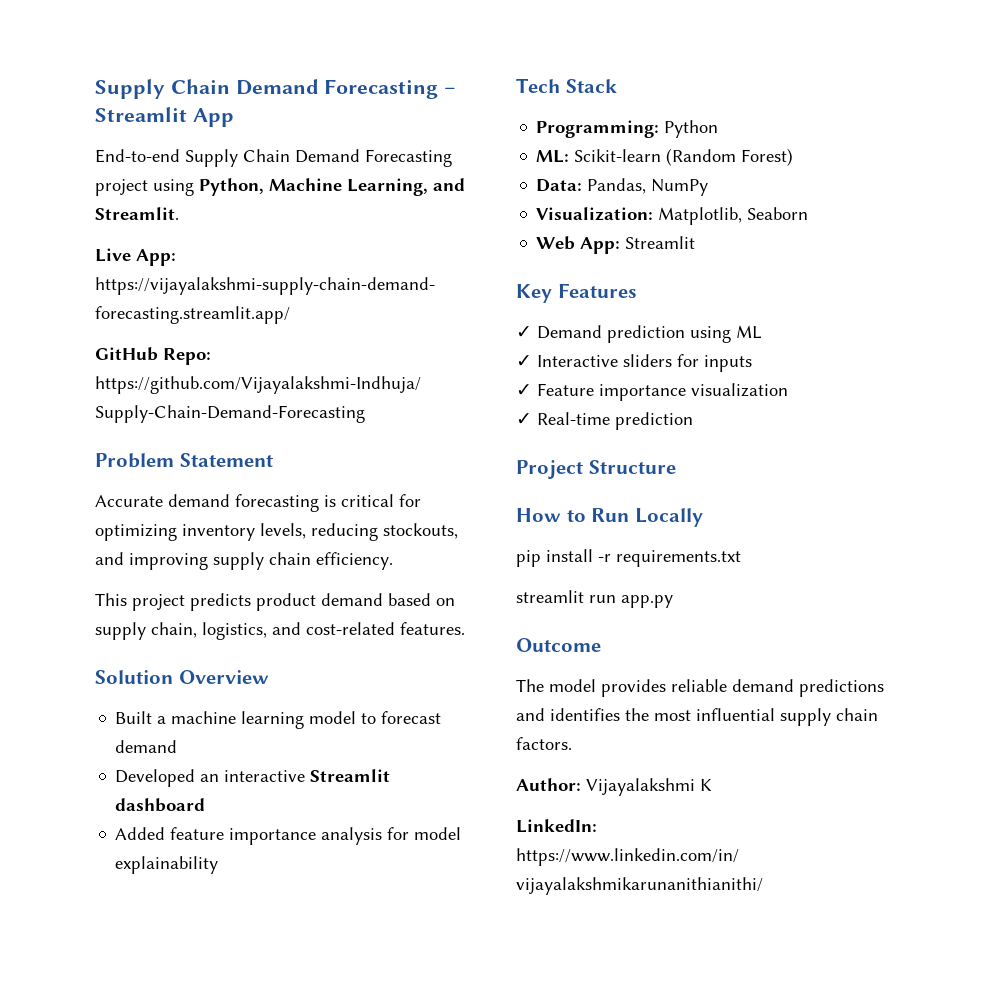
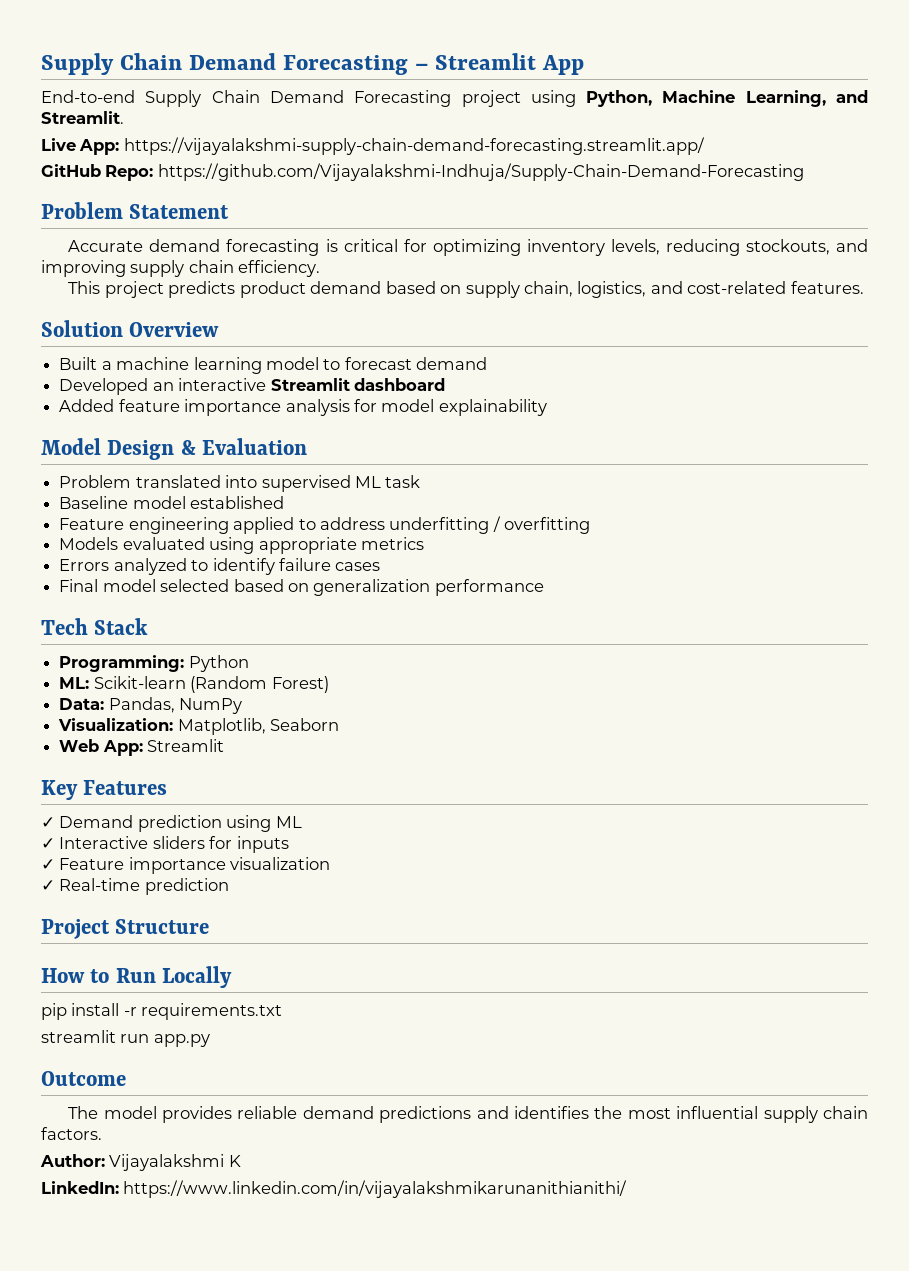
(219, 865) none -> [41,438,308,460] [59,475,421,492] [59,496,285,509] [59,516,591,534] [59,537,424,554] [59,558,381,575] [59,579,544,596] // Model Design & Evaluation // Problem translated into supervised ML task // Baseline model established // Feature engineering applied to address underfitting / overfitting // Models evaluated using appropriate metrics // Errors analyzed to identify failure cases // Final model selected based on generalization performance

